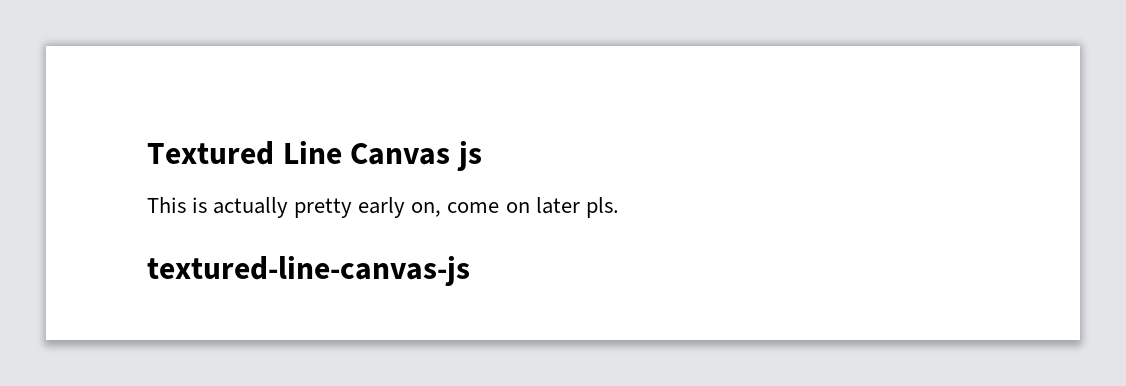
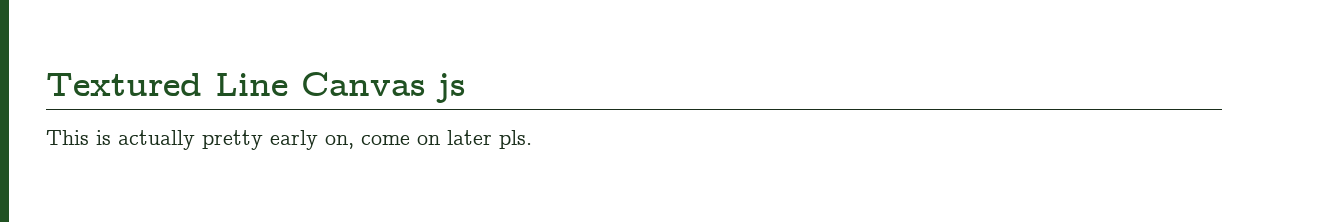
[147,256,470,286] // textured-line-canvas-js -> (532, 139) none

